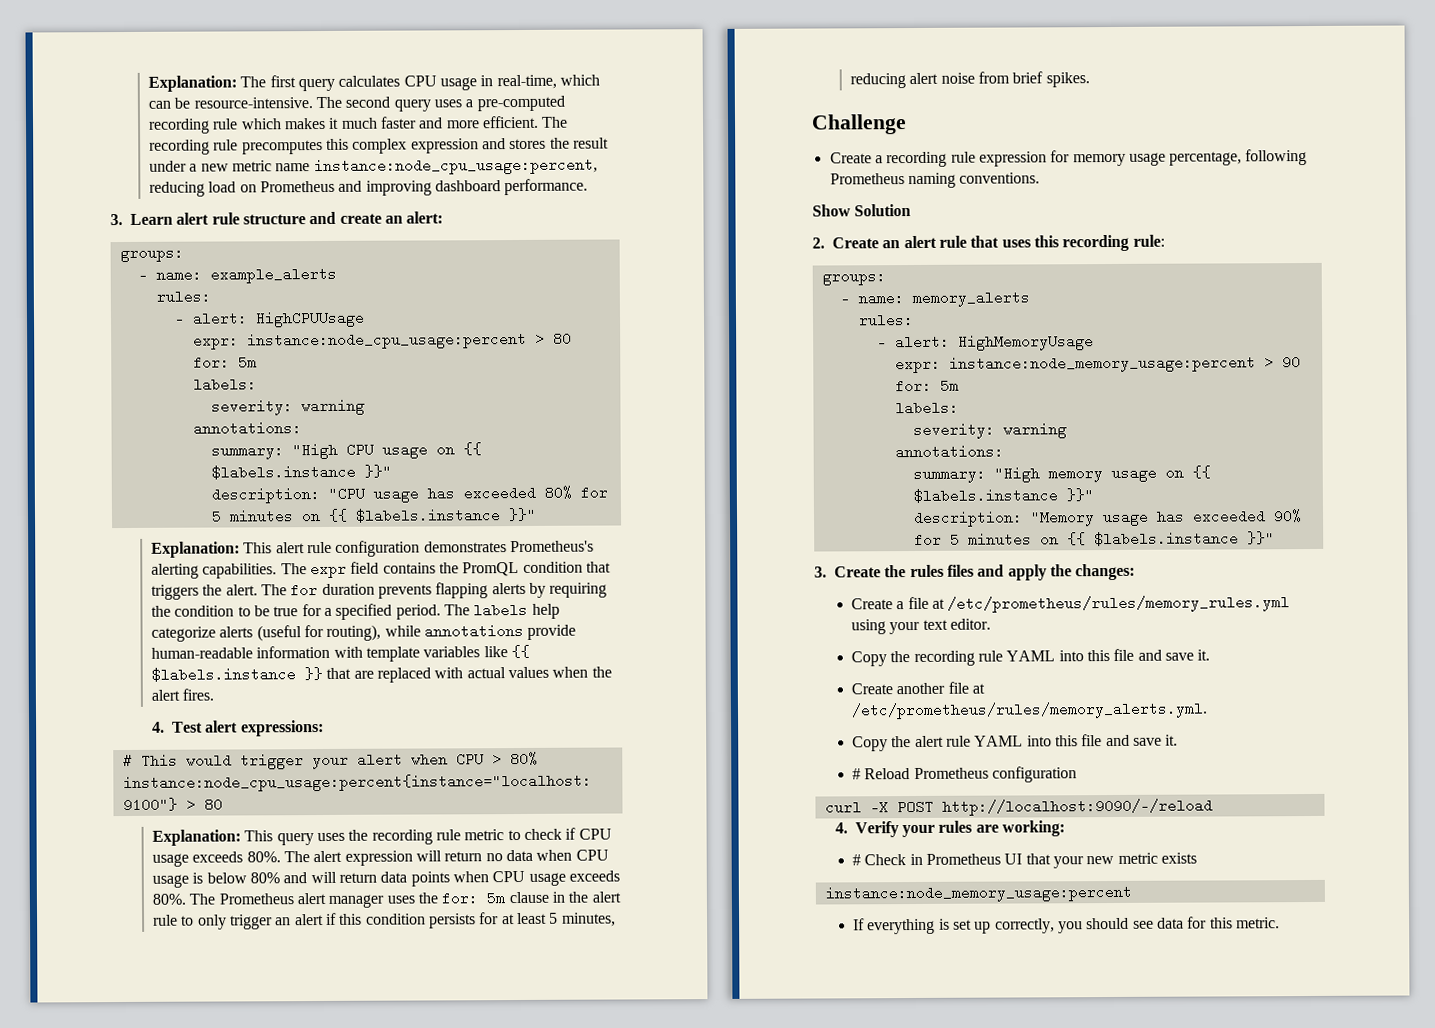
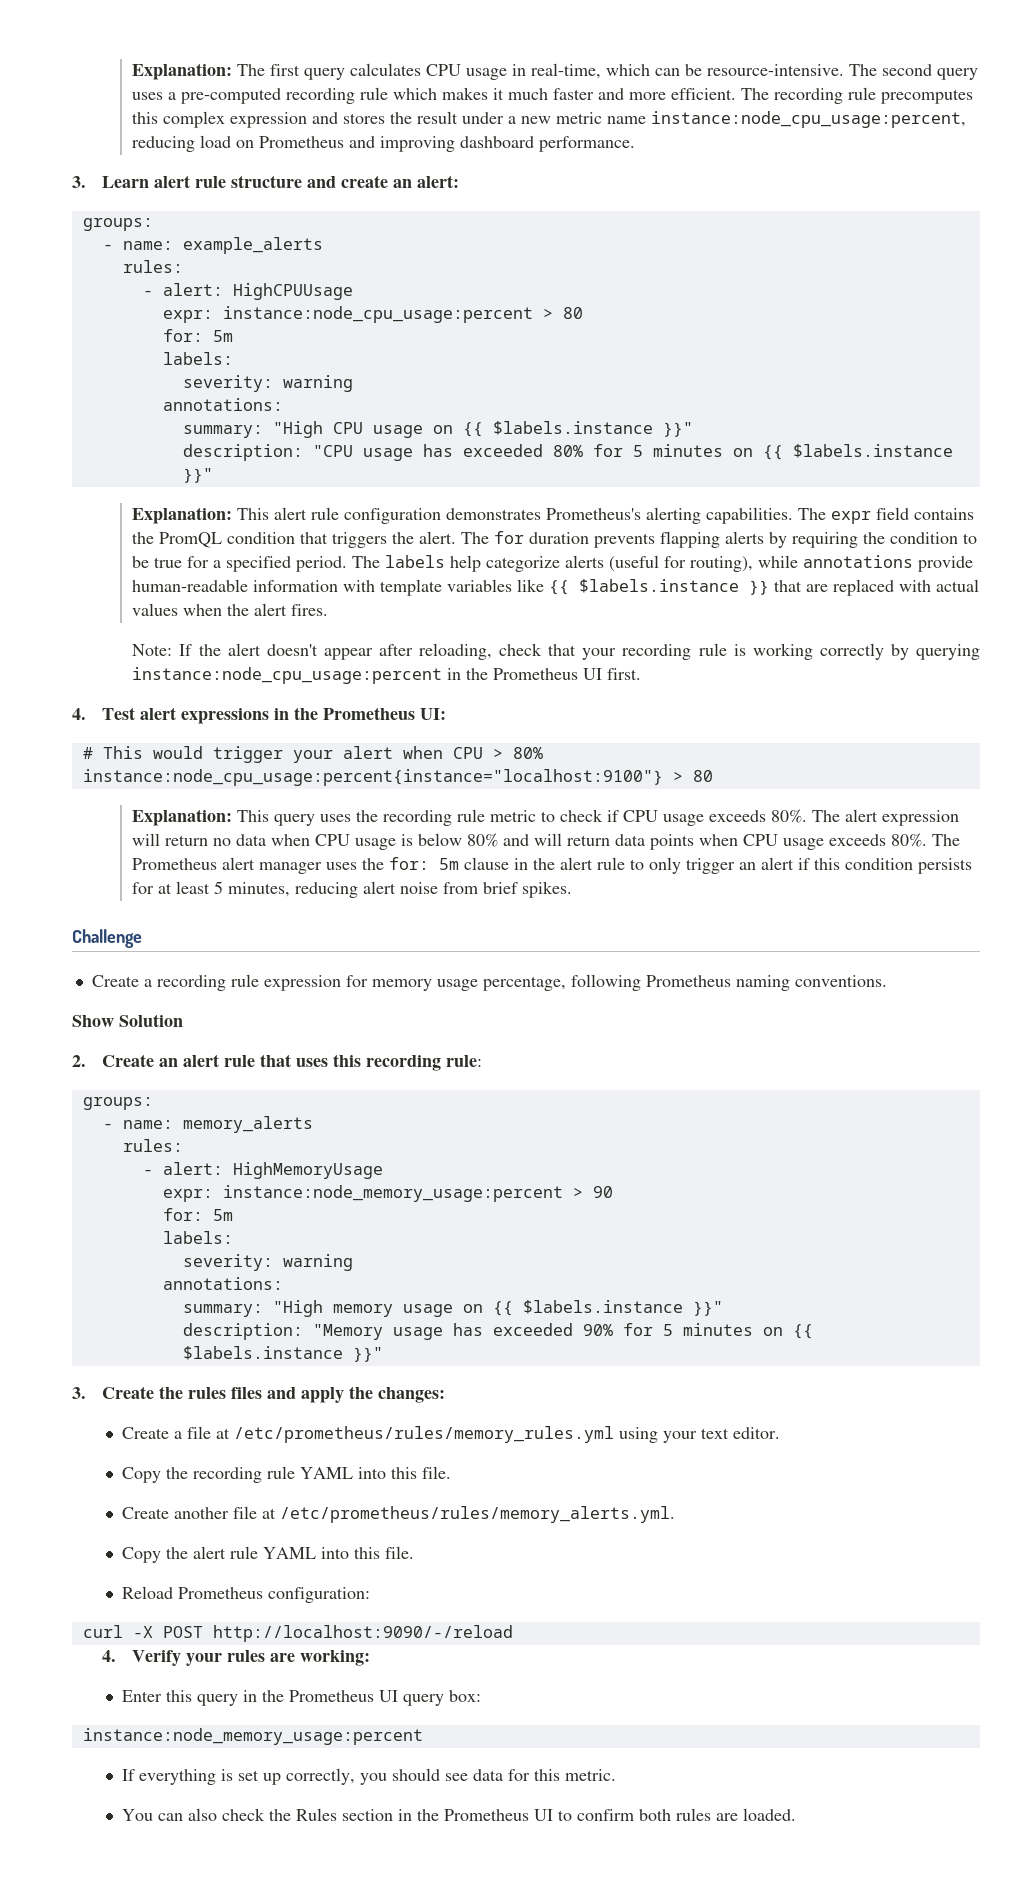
[152,719,324,737] 4. Test alert expressions: -> [132,643,981,660] [132,667,642,684] [72,707,447,724] Note: If the alert doesn't appear after reloading, check that your recording rule is working correctly by querying instance:node_cpu_usage:percent in the Prometheus UI first. // 4. Test alert expressions in the Prometheus UI:
[1113,648,1211,661] file and save it. -> [421,1466,451,1479] file.
[1081,734,1179,747] [852,768,862,780] file and save it. // # -> [384,1546,414,1559] file. //
[992,766,1078,783] configuration -> [267,1587,370,1603] configuration:
[852,852,1198,869] # Check in Prometheus UI that your new metric exists -> [121,1690,481,1706] Enter this query in the Prometheus UI query box:
(1280, 923) none -> [121,1808,796,1821] // You can also check the Rules section in the Prometheus UI to confirm both rules are loaded.

